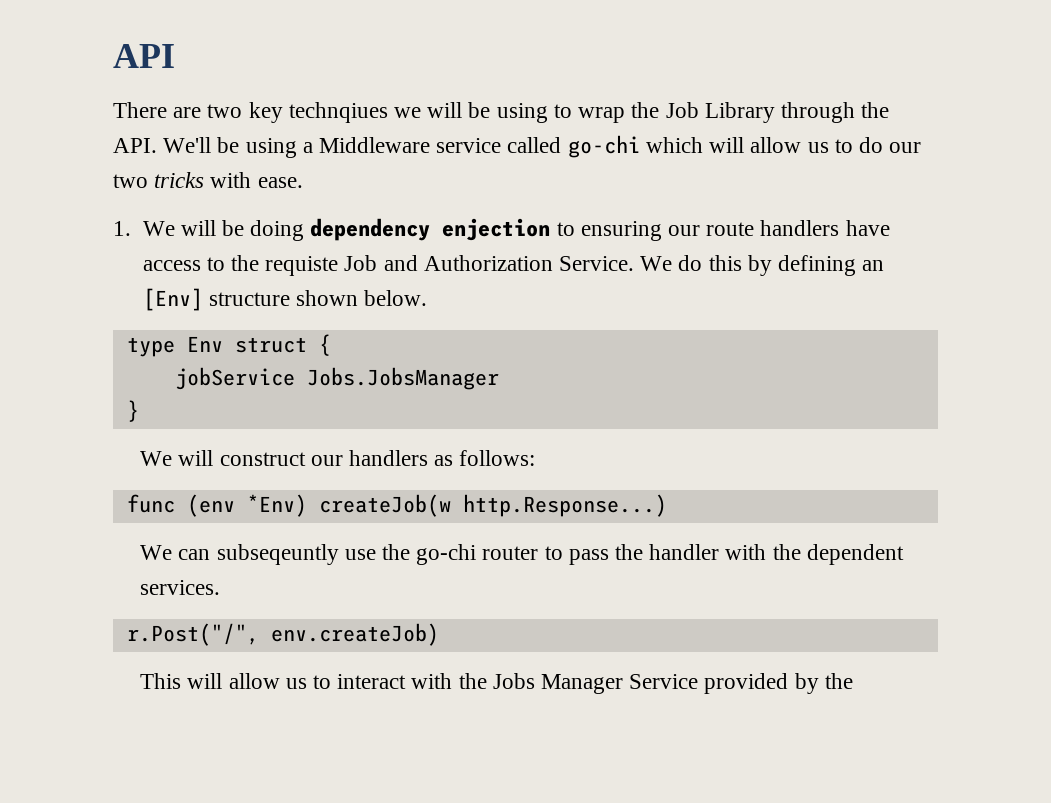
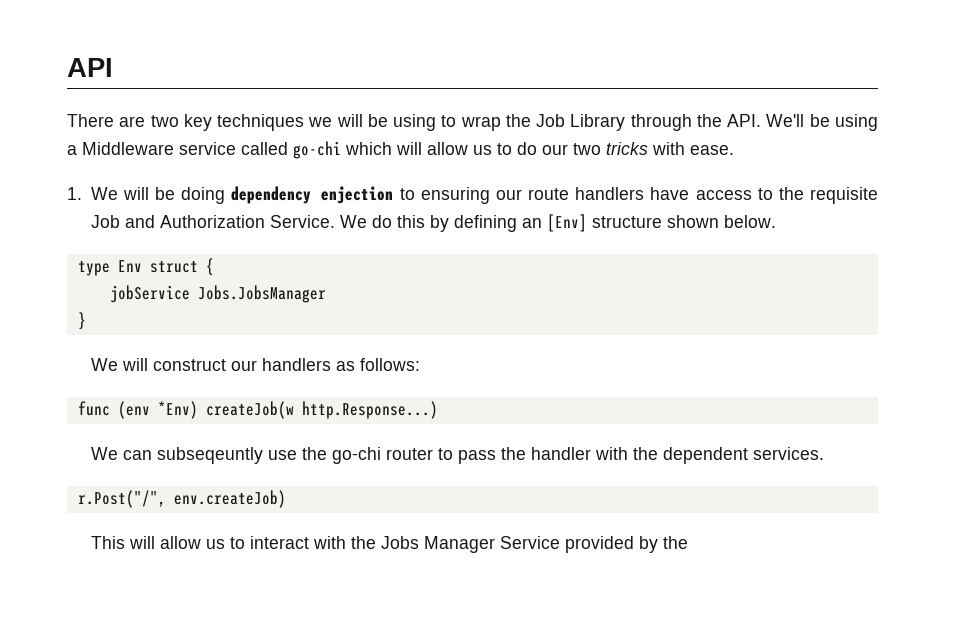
[288,102,388,123] technqiues -> [217,114,305,131] techniques
[265,256,339,276] requiste -> [810,187,879,204] requisite

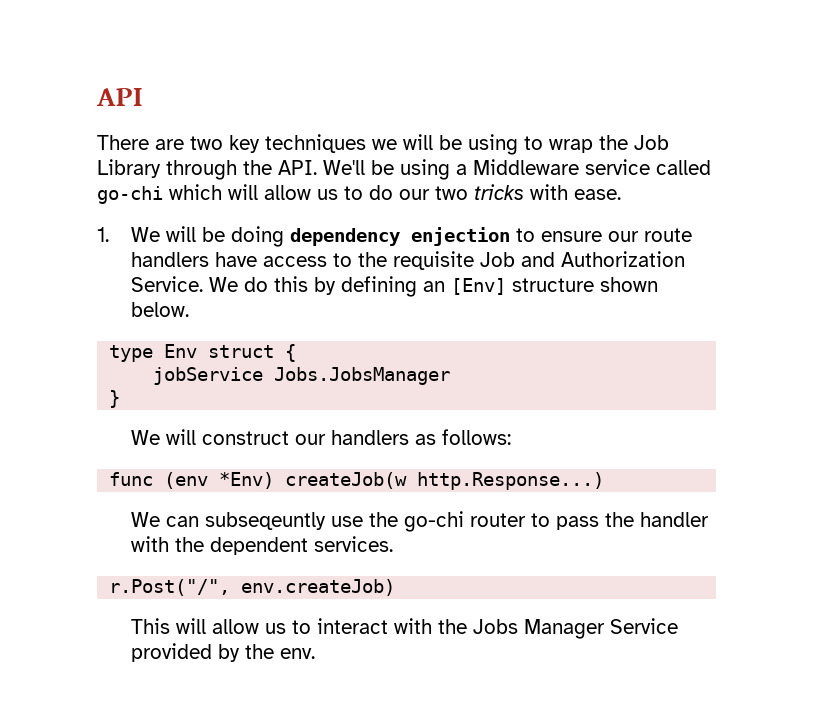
[420,187,490,204] ensuring -> [541,231,603,242] ensure
(688, 542) none -> [280,648,316,659] env.

